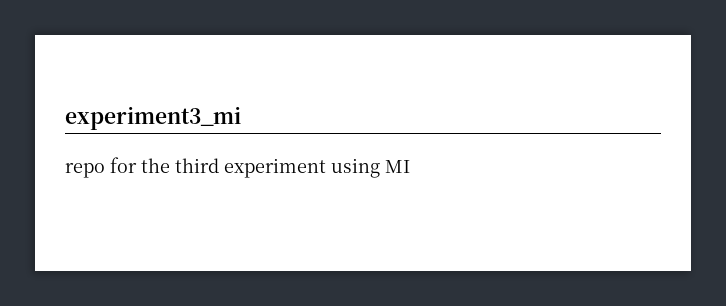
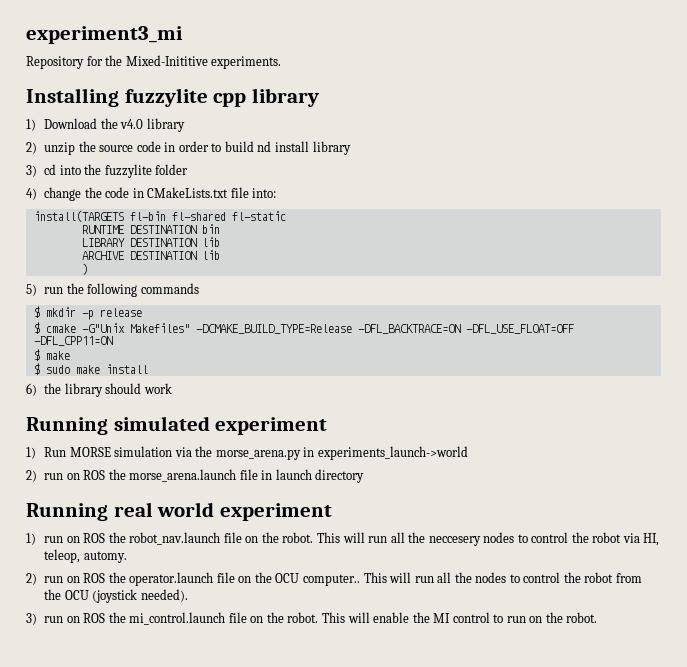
[65,163,105,178] repo -> [26,56,84,69] Repository
[175,158,410,178] third experiment using MI -> [125,55,282,69] [26,88,319,107] [26,118,185,132] [26,141,351,155] [26,164,189,178] [26,187,277,201] [33,210,286,222] [81,224,220,234] [81,237,220,247] [81,250,220,260] [81,263,88,275] [26,283,199,297] [33,306,142,320] [33,322,574,334] [33,336,113,346] [33,349,70,361] [33,363,148,375] [26,383,172,397] [26,416,328,435] [26,446,468,460] [26,469,365,483] [26,502,332,521] [26,532,660,546] [44,549,127,563] [26,572,642,586] [44,589,188,603] [26,612,598,625] Mixed-Inititive experiments. // Installing fuzzylite cpp library // 1) Download the v4.0 library // 2) unzip the source code in order to build nd install library // 3) cd into the fuzzylite folder // 4) change the code in CMakeLists.txt file into: // install(TARGETS fl-bin fl-shared fl-static // RUNTIME DESTINATION bin // LIBRARY DESTINATION lib // ARCHIVE DESTINATION lib // ) // 5) run the following commands // $ mkdir -p release // $ cmake -G"Unix Makefiles" -DCMAKE_BUILD_TYPE=Release -DFL_BACKTRACE=ON -DFL_USE_FLOAT=OFF -DFL_CPP11=ON // $ make // $ sudo make install // 6) the library should work // Running simulated experiment // 1) Run MORSE simulation via the morse_arena.py in experiments_launch->world // 2) run on ROS the morse_arena.launch file in launch directory // Running real world experiment // 1) run on ROS the robot_nav.launch file on the robot. This will run all the neccesery nodes to control the robot via HI, teleop, automy. // 2) run on ROS the operator.launch file on the OCU computer.. This will run all the nodes to control the robot from the OCU (joystick needed). // 3) run on ROS the mi_control.launch file on the robot. This will enable the MI control to run on the robot.

